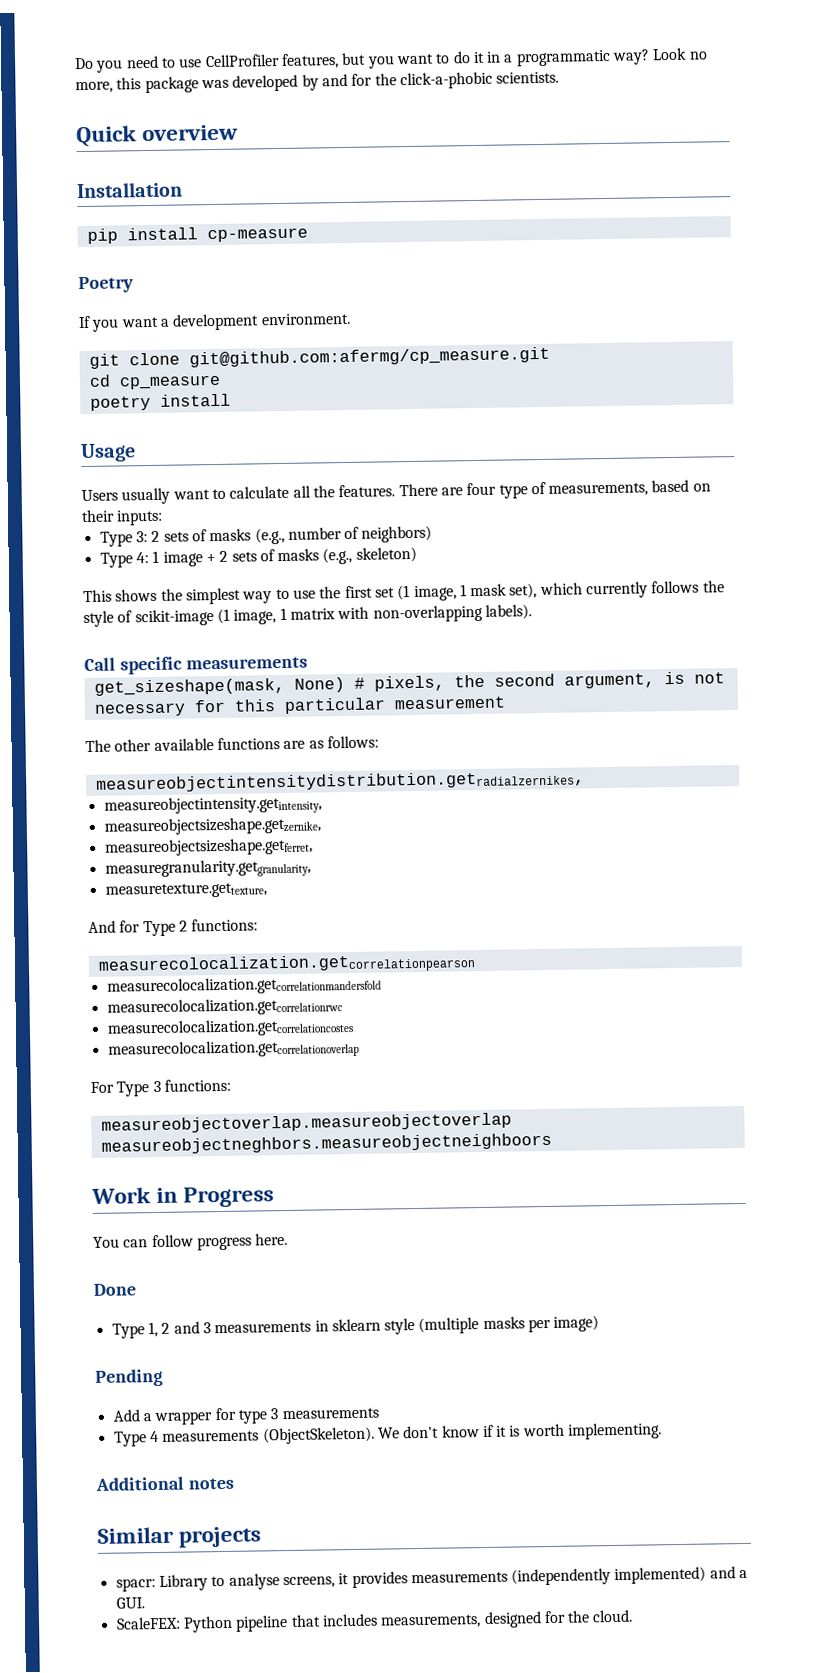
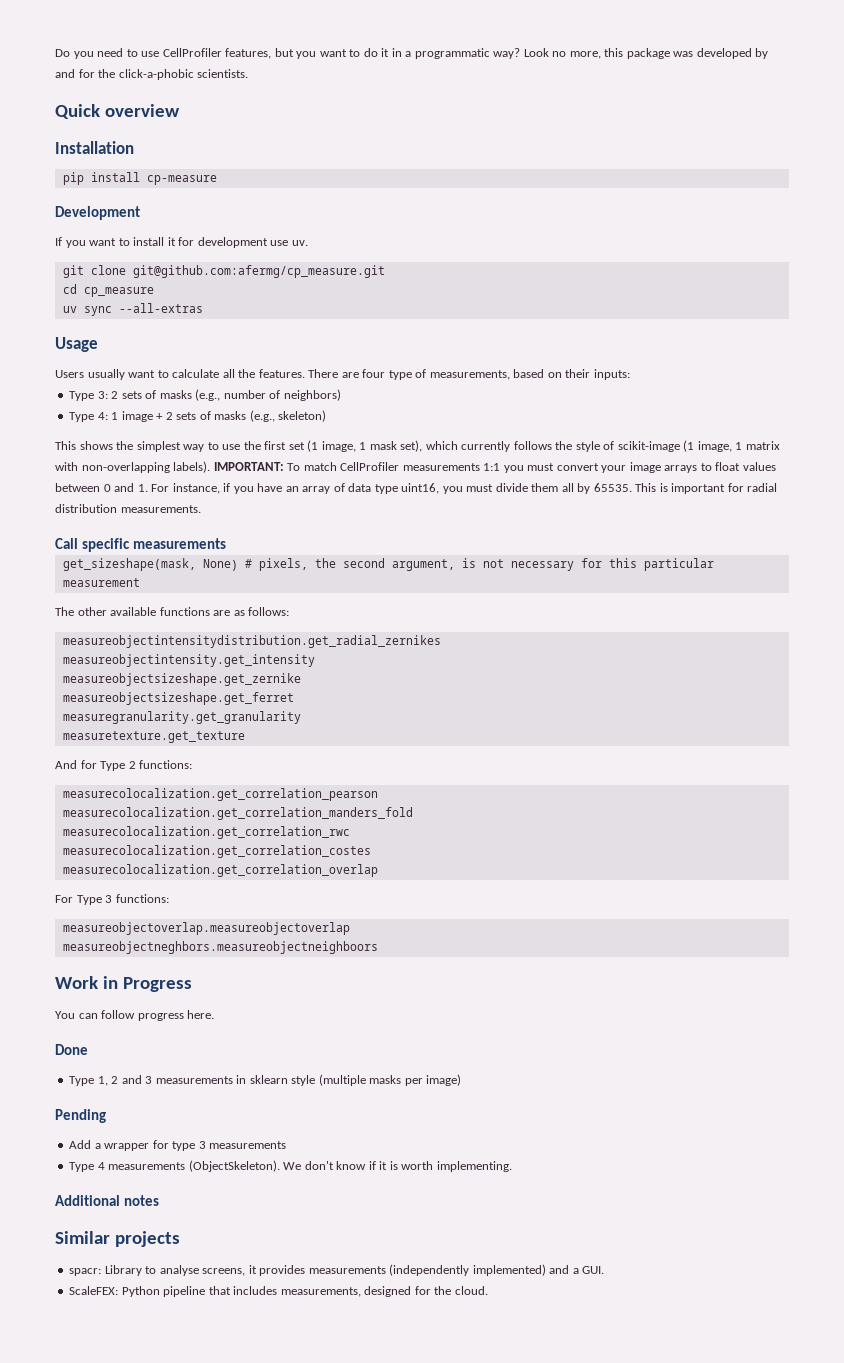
[78,276,134,294] Poetry -> [55,206,140,220] Development
[160,312,351,331] a development environment. -> [118,237,308,248] to install it for development use uv.
[89,393,231,411] poetry install -> [62,303,203,316] uv sync --all-extras
(532, 612) none -> [213,462,776,473] [55,483,778,494] [55,504,201,513] IMPORTANT: To match CellProfiler measurements 1:1 you must convert your image arrays to float values between 0 and 1. For instance, if you have an array of data type uint16, you must divide them all by 65535. This is important for radial distribution measurements.
[95,770,585,793] [103,795,322,816] [103,816,321,836] [104,837,313,857] [104,858,311,879] [104,882,267,899] measureobjectintensitydistribution.getradialzernikes, // measureobjectintensity.getintensity, // measureobjectsizeshape.getzernike, // measureobjectsizeshape.getferret, // measuregranularity.getgranularity, // measuretexture.gettexture, -> [62,635,441,648] [62,654,315,667] [62,673,301,686] [62,692,294,705] [62,711,301,724] [62,731,245,743] measureobjectintensitydistribution.get_radial_zernikes // measureobjectintensity.get_intensity // measureobjectsizeshape.get_zernike // measureobjectsizeshape.get_ferret // measuregranularity.get_granularity // measuretexture.get_texture
[97,953,476,976] [106,975,382,996] [106,997,343,1017] [106,1017,354,1038] [107,1038,360,1060] measurecolocalization.getcorrelationpearson // measurecolocalization.getcorrelationmandersfold // measurecolocalization.getcorrelationrwc // measurecolocalization.getcorrelationcostes // measurecolocalization.getcorrelationoverlap -> [62,788,378,801] [62,807,413,820] [62,826,350,839] [62,845,371,858] [62,864,378,877] measurecolocalization.get_correlation_pearson // measurecolocalization.get_correlation_manders_fold // measurecolocalization.get_correlation_rwc // measurecolocalization.get_correlation_costes // measurecolocalization.get_correlation_overlap

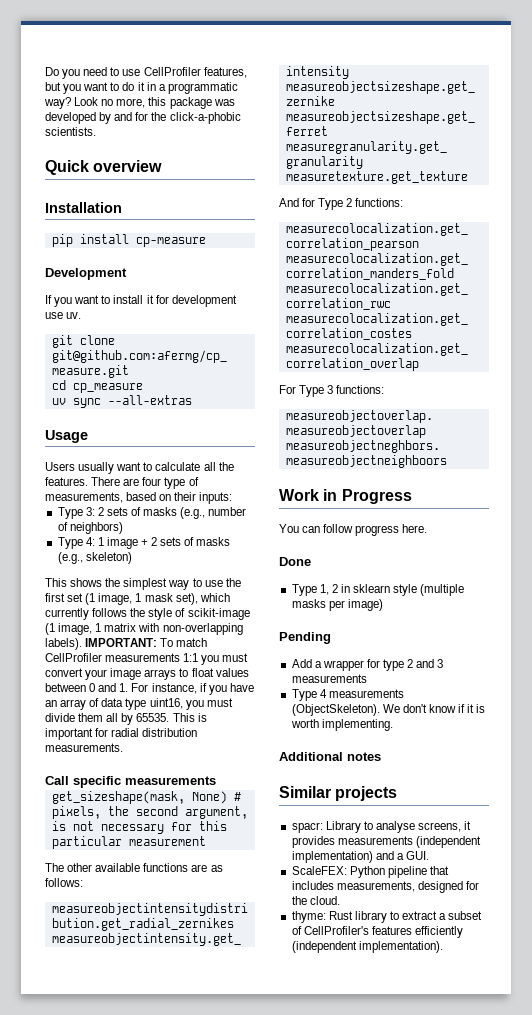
[121,1075,233,1084] and 3 measurements -> (338, 588) none
(196, 1146) none -> [407,659,435,668] 2 and
[389,1264,546,1276] (independently implemented) -> [415,836,481,848] [291,851,373,863] (independent implementation)
(488, 1290) none -> [291,911,483,923] [291,926,463,938] [291,941,443,953] // thyme: Rust library to extract a subset of CellProfiler's features efficiently (independent implementation).

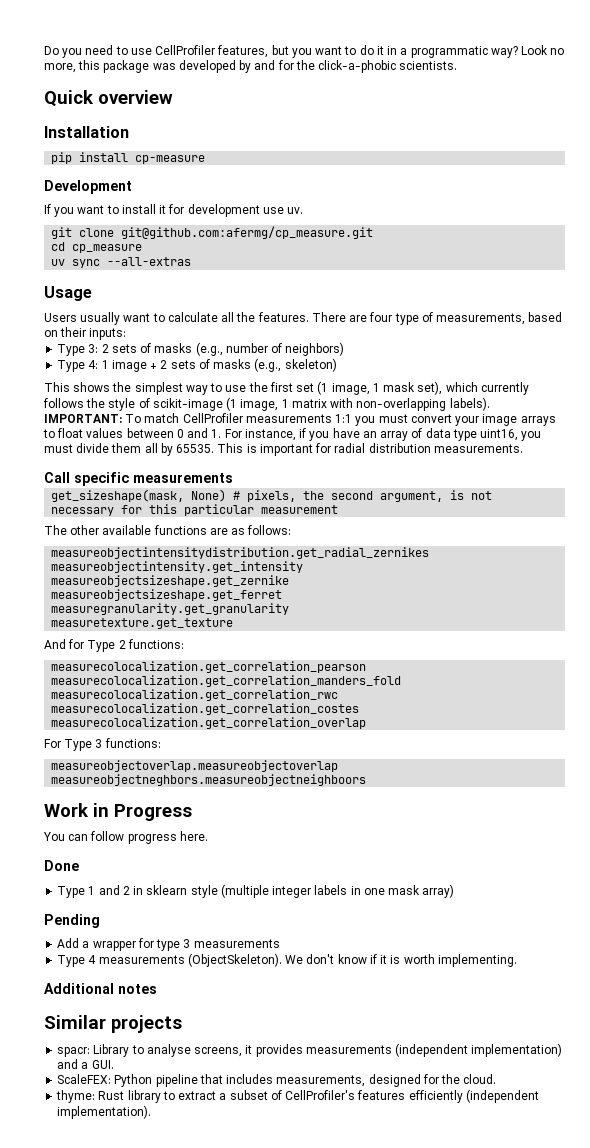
[319,584,329,595] 1, -> [88,885,120,895] 1 and
[291,599,383,611] masks per image) -> [272,884,455,898] integer labels in one mask array)
[407,659,435,668] 2 and -> (181, 945) none

